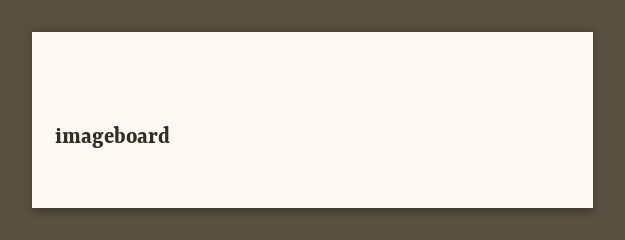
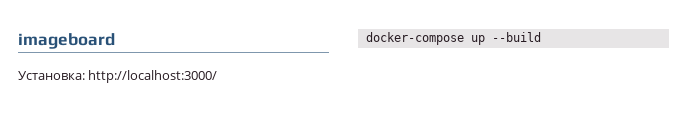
(170, 137) none -> [18,70,218,83] [365,32,541,45] // Установка: http://localhost:3000/ // docker-compose up --build

